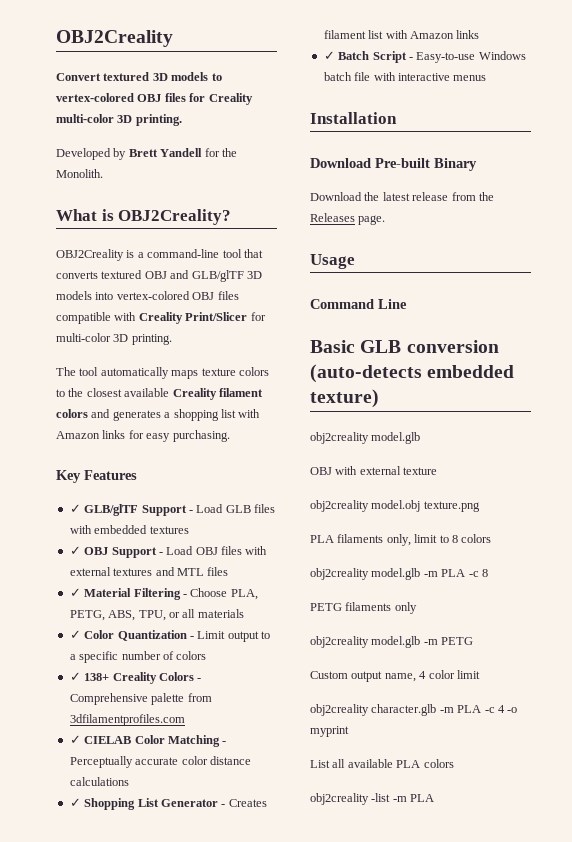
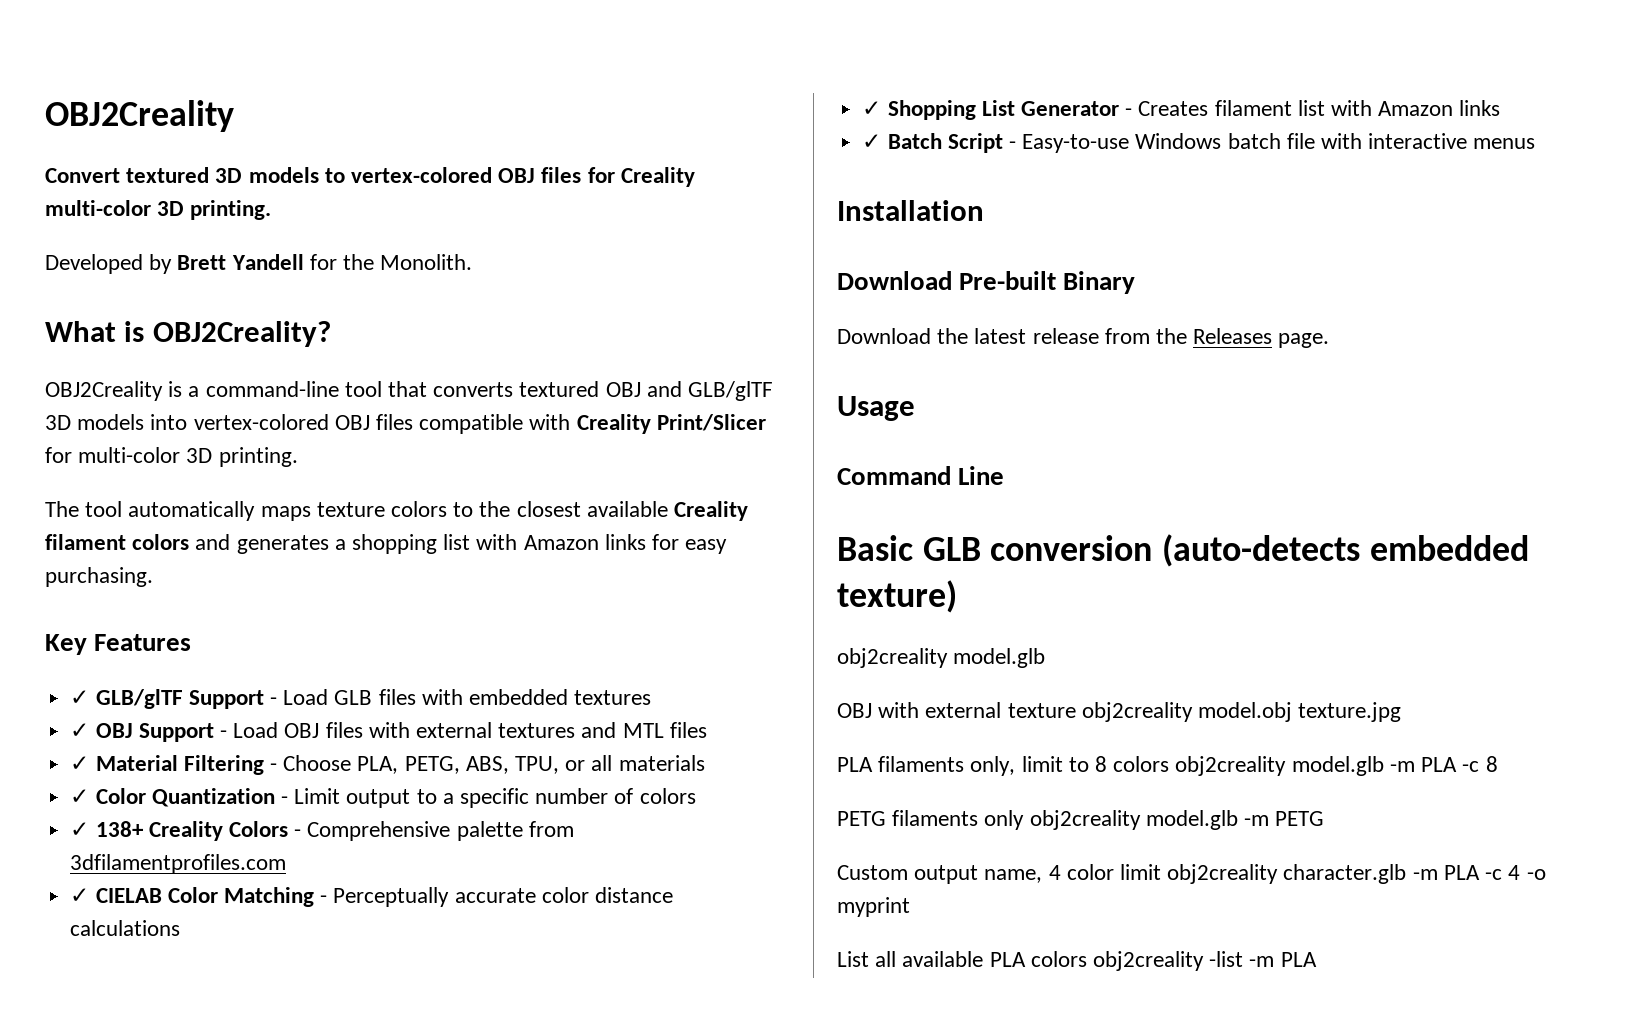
(438, 471) // -> (1076, 710) none
[423,501,480,512] texture.png -> [1298,702,1402,722] texture.jpg
(492, 538) // -> (1170, 764) none
(417, 608) // -> (1025, 820) none
(480, 674) // -> (1162, 872) none
(454, 763) // -> (1087, 959) none

